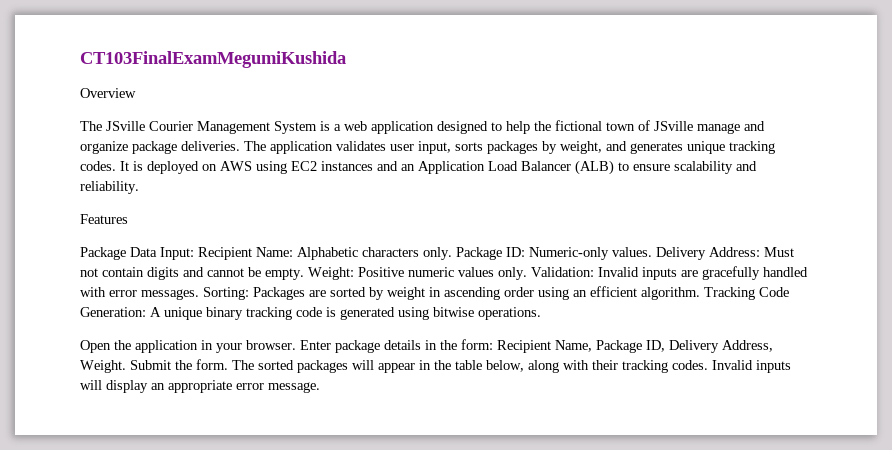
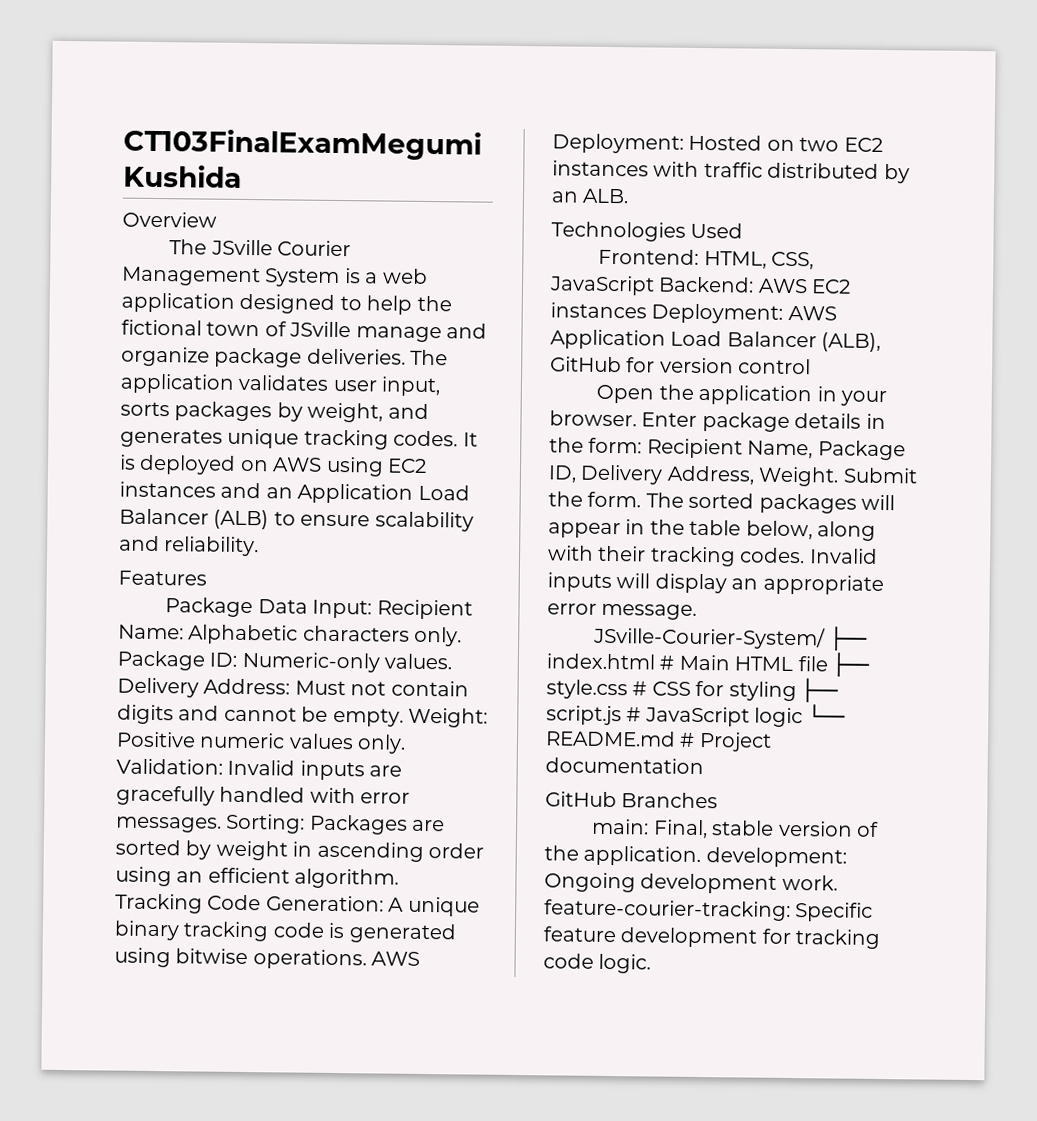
(541, 313) none -> [371,951,421,966] [552,133,883,154] [552,160,910,184] [551,188,630,204] [551,221,744,242] [598,248,815,270] [549,275,852,296] [550,302,837,324] [550,329,882,352] [550,356,812,375] AWS Deployment: Hosted on two EC2 instances with traffic distributed by an ALB. // Technologies Used // Frontend: HTML, CSS, JavaScript Backend: AWS EC2 instances Deployment: AWS Application Load Balancer (ALB), GitHub for version control
(320, 387) none -> [593,625,868,651] [546,652,871,677] [546,678,839,703] [546,704,846,728] [545,730,772,752] [545,757,704,775] [545,791,719,809] [591,818,880,839] [544,845,847,868] [544,872,838,894] [544,899,874,922] [543,926,881,950] [543,953,652,974] // JSville-Courier-System/ ├── index.html # Main HTML file ├── style.css # CSS for styling ├── script.js # JavaScript logic └── README.md # Project documentation // GitHub Branches // main: Final, stable version of the application. development: Ongoing development work. feature-courier-tracking: Specific feature development for tracking code logic.

